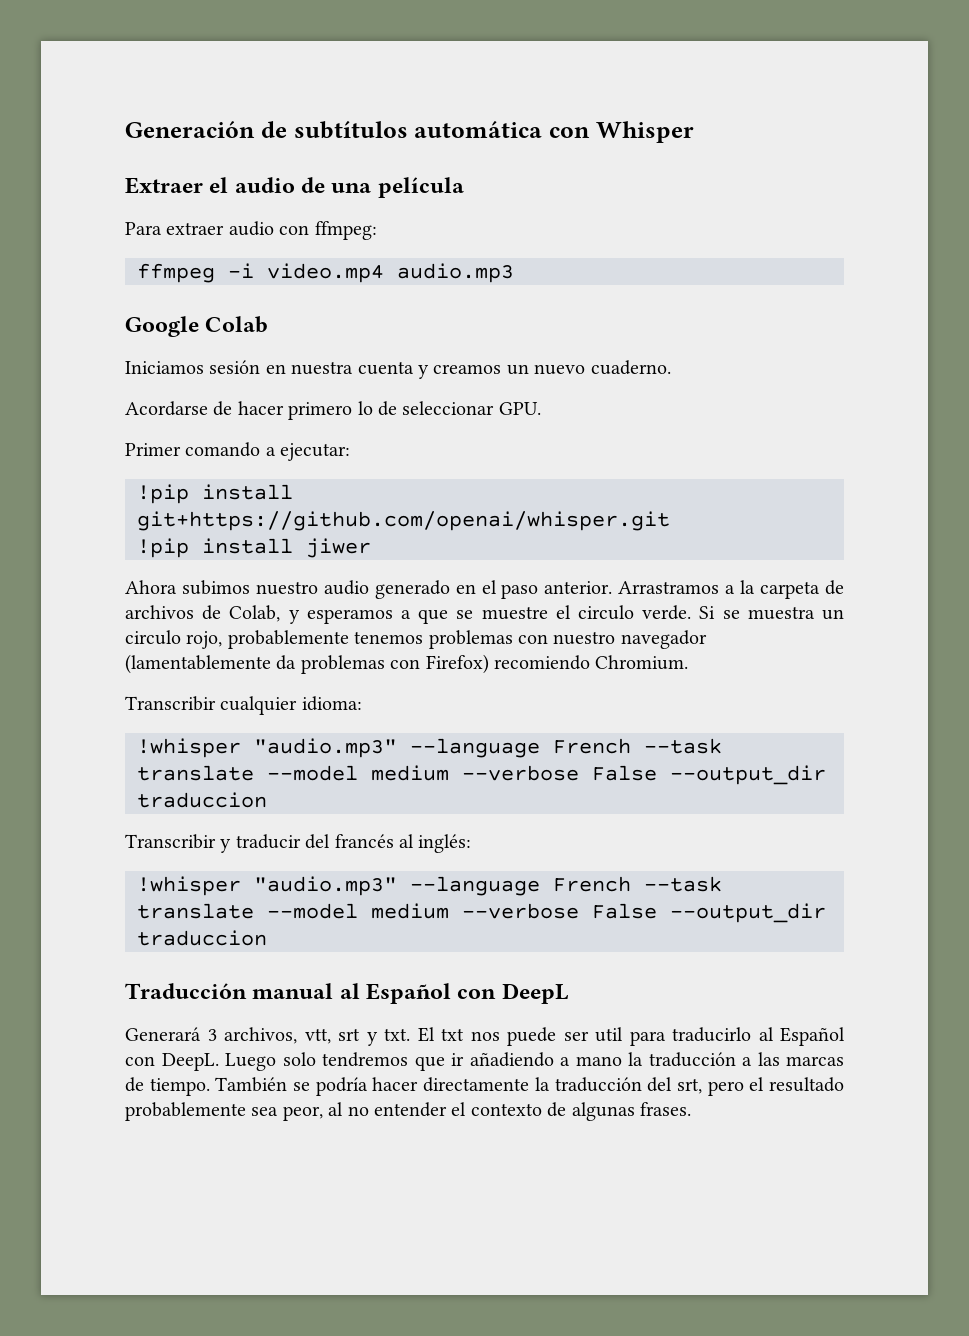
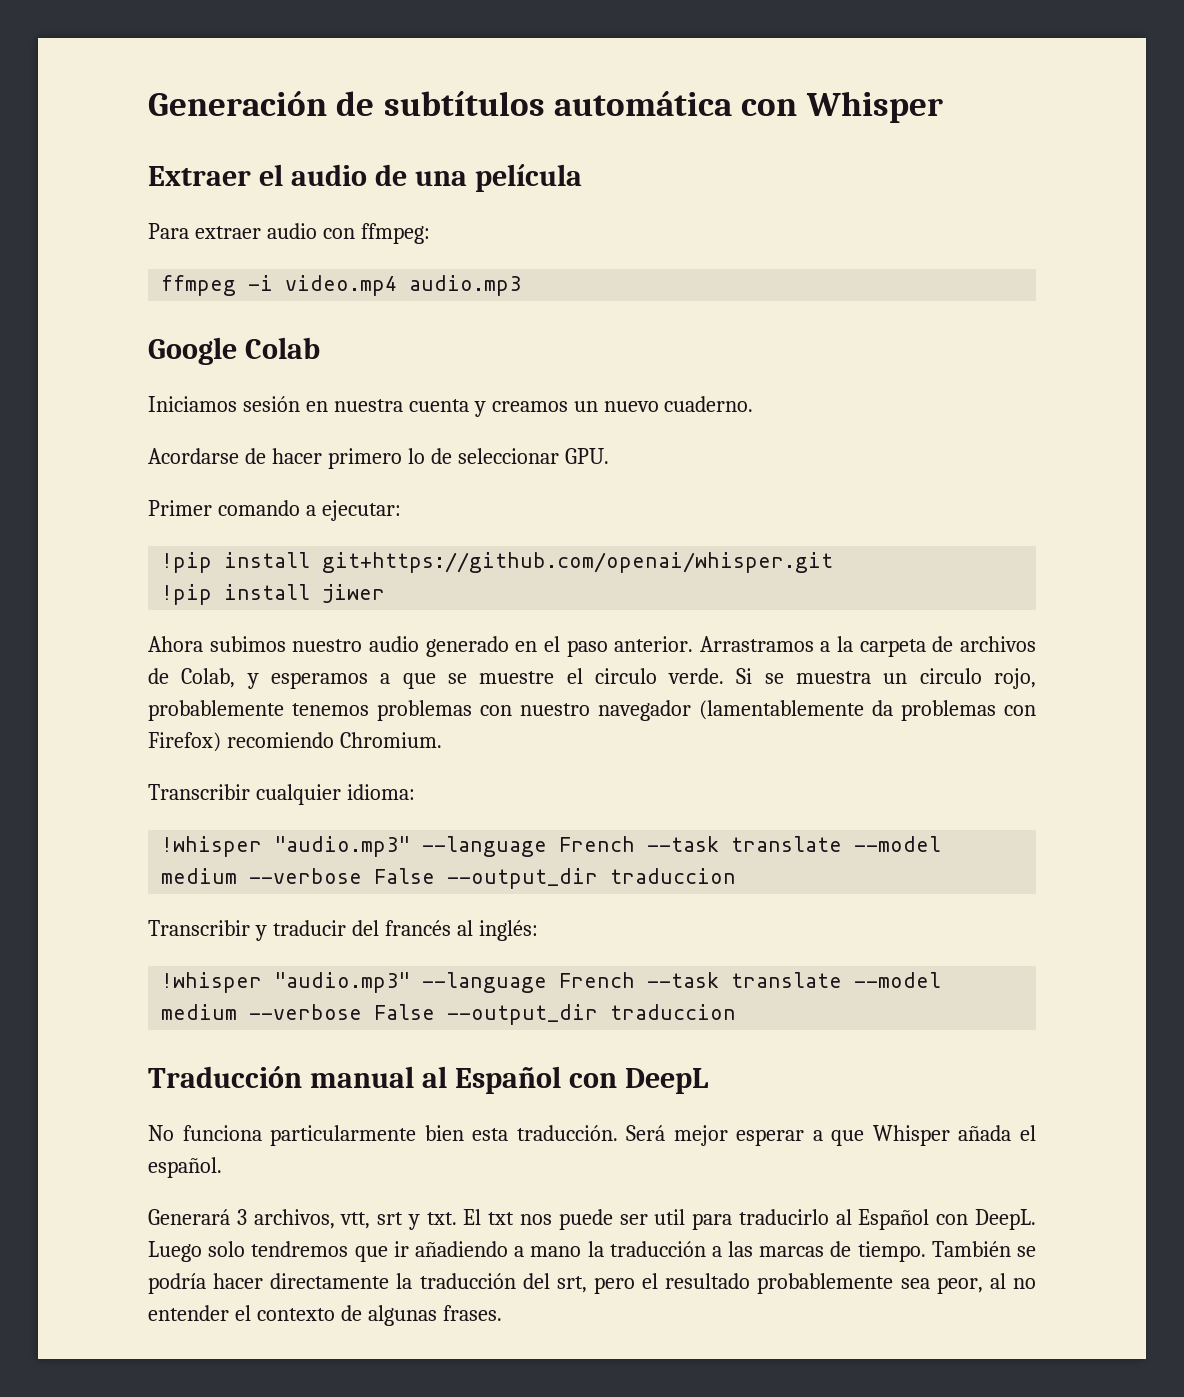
(569, 993) none -> [148,1125,1036,1146] [148,1157,222,1178] // No funciona particularmente bien esta traducción. Será mejor esperar a que Whisper añada el español.

